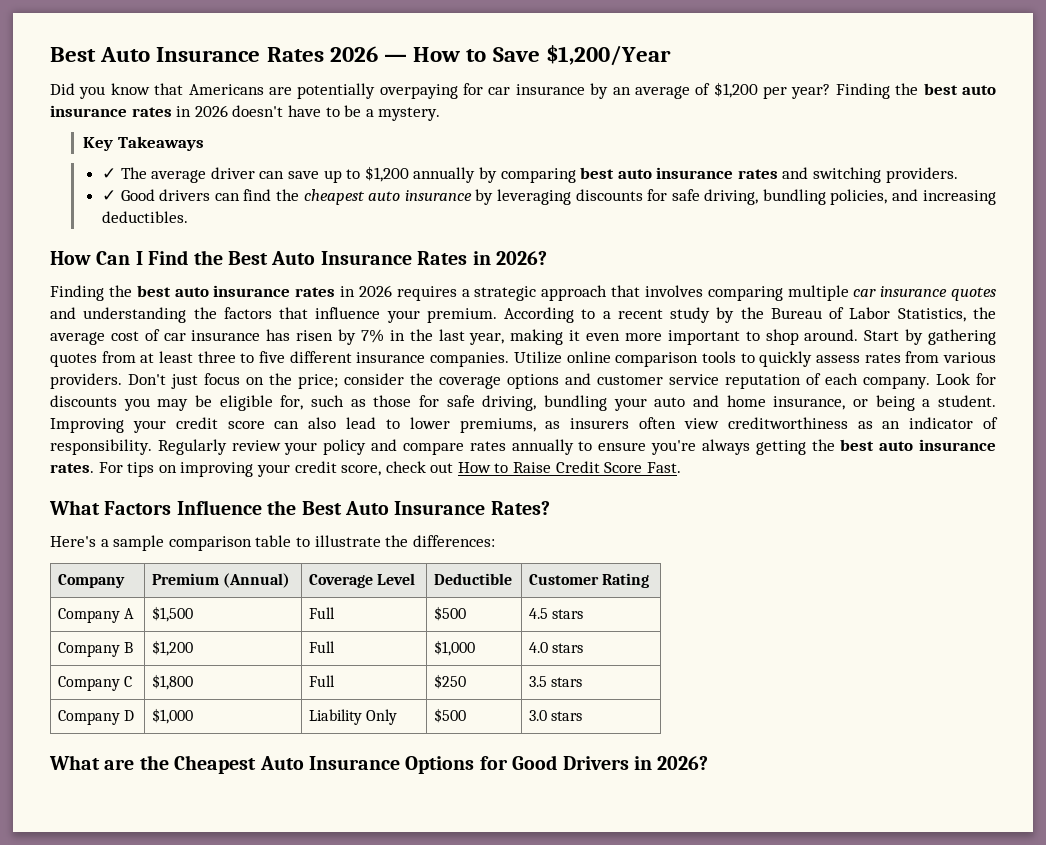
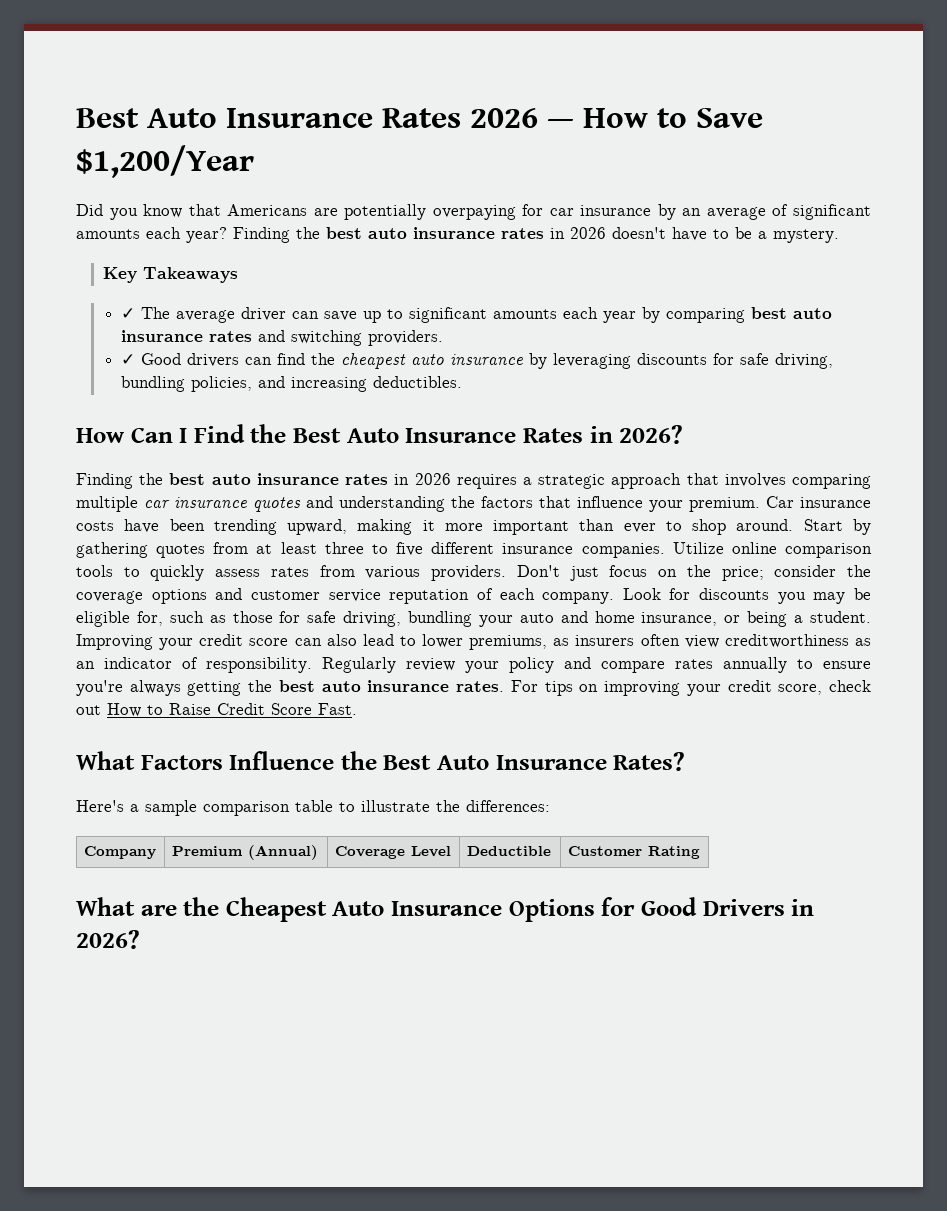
[713,82,788,99] $1,200 per -> [793,204,871,220] [76,227,181,239] significant amounts each
[364,166,476,183] $1,200 annually -> [408,307,636,323] significant amounts each year
[504,307,997,323] [50,329,505,345] According to a recent study by the Bureau of Labor Statistics, the average cost of car insurance has risen by 7% in the last year, -> [766,496,871,508] [76,519,348,535] Car insurance costs have been trending upward,
[586,333,621,341] even -> (435, 525) none
(740, 337) none -> [579,519,656,533] than ever
[58,608,135,623] [152,606,194,622] [309,607,336,619] [434,606,467,621] [529,608,584,619] [58,642,134,657] [152,640,194,656] [309,641,336,653] [434,640,476,656] [529,642,584,653] [58,676,133,691] [152,674,194,690] [309,675,336,687] [434,674,467,689] [529,676,583,687] [58,710,135,725] [152,708,194,724] [309,709,398,725] [434,708,467,723] [529,710,583,721] // Company A | $1,500 | Full | $500 | 4.5 stars // Company B | $1,200 | Full | $1,000 | 4.0 stars // Company C | $1,800 | Full | $250 | 3.5 stars // Company D | $1,000 | Liability Only | $500 | 3.0 stars -> (700, 852) none

